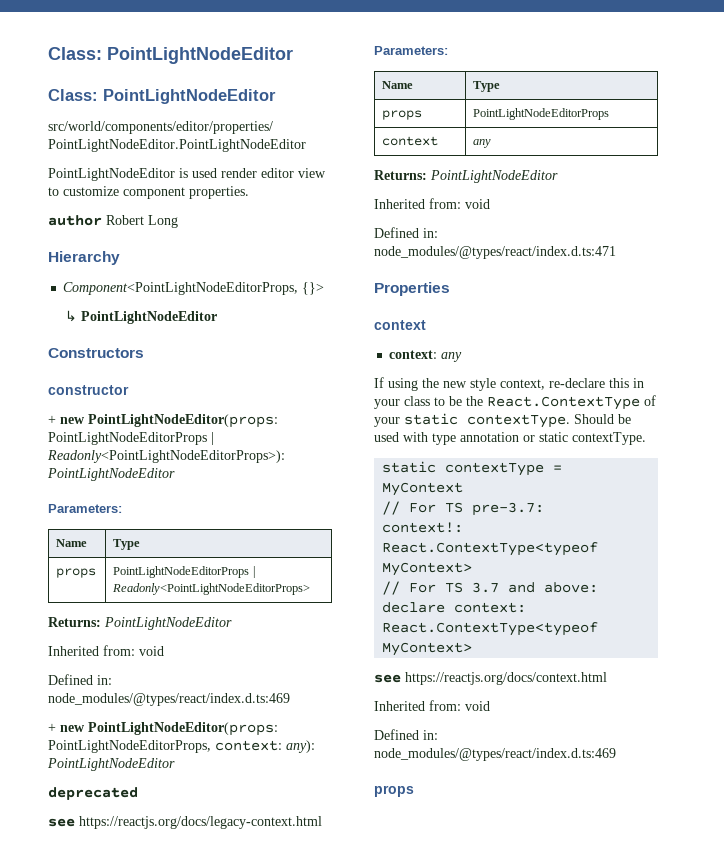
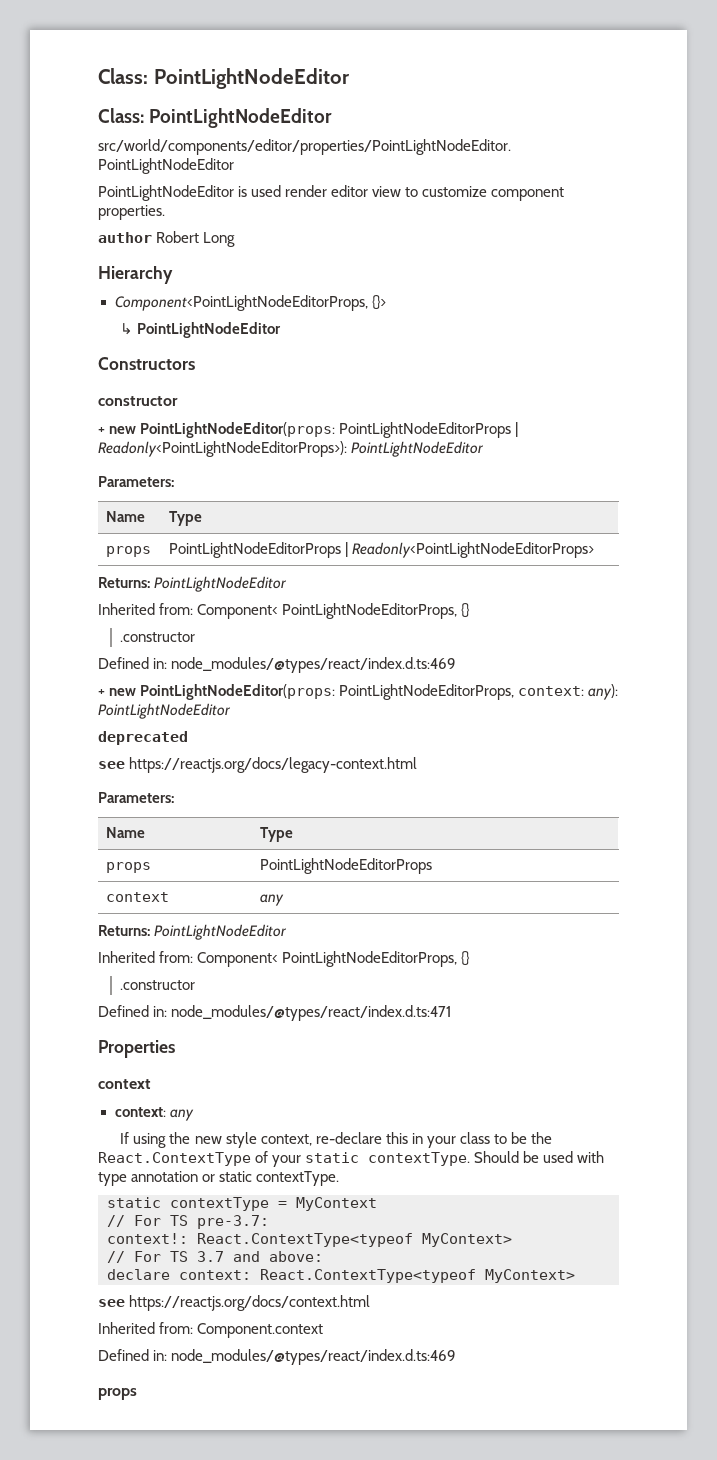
[139,646,164,656] void -> [197,603,471,619] [120,632,196,642] Component< PointLightNodeEditorProps, {} // .constructor
[465,199,490,209] void -> [197,951,471,967] [120,980,196,990] Component< PointLightNodeEditorProps, {} // .constructor
[465,701,490,711] void -> [197,1323,324,1338] Component.context

